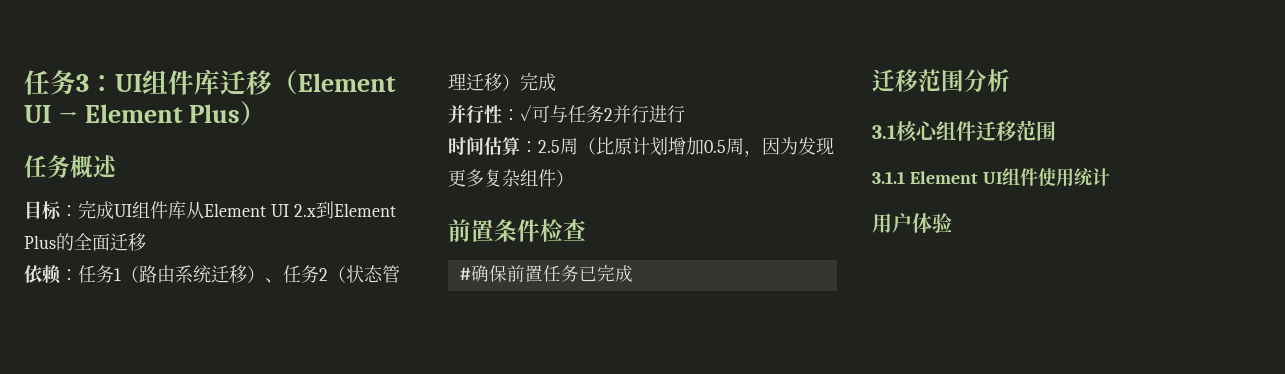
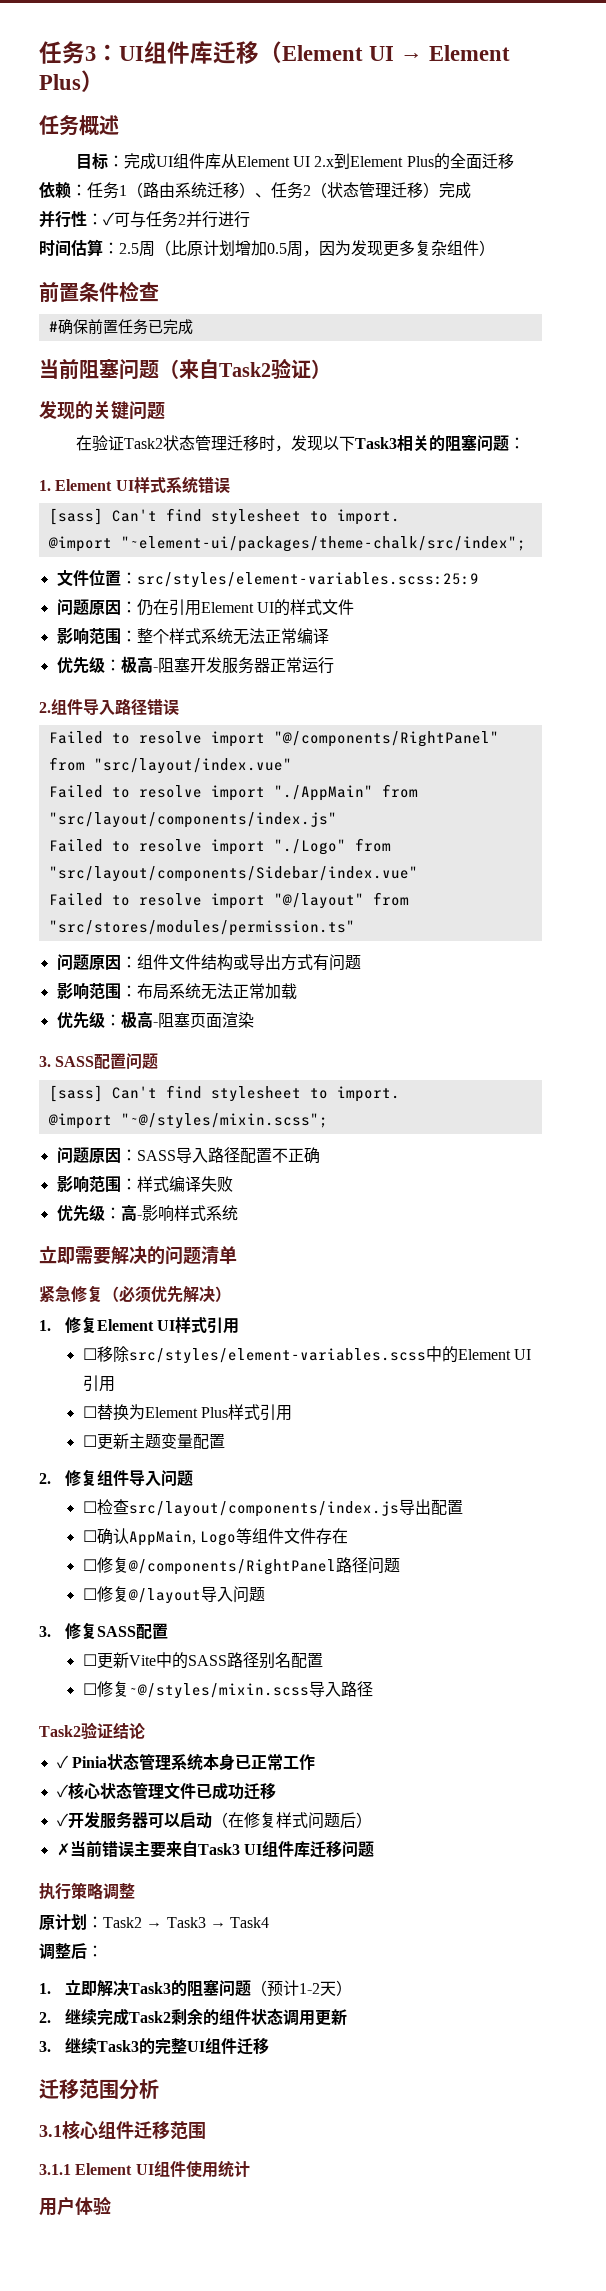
(633, 273) none -> [39,358,331,380] [39,400,165,420] [75,435,525,452] [39,476,230,494] [48,508,400,525] [47,536,526,552] [56,570,479,588] [56,599,354,616] [56,627,329,645] [56,656,334,674] [39,698,179,716] [48,731,499,747] [48,757,292,774] [48,784,418,801] [48,812,337,828] [48,838,391,855] [48,866,418,882] [48,892,409,909] [48,920,355,936] [56,954,361,971] [56,982,297,1000] [56,1011,254,1029] [39,1053,159,1070] [48,1085,400,1102] [47,1113,328,1129] [56,1147,320,1164] [56,1175,233,1193] [56,1204,238,1222] [39,1246,237,1265] [39,1285,231,1303] [39,1316,240,1334] [82,1346,531,1364] [82,1375,115,1392] [82,1404,292,1421] [82,1433,225,1450] [39,1469,194,1487] [82,1499,463,1517] [82,1528,348,1546] [82,1557,400,1575] [82,1586,265,1604] [39,1622,169,1640] [82,1652,323,1669] [82,1681,373,1699] [39,1722,145,1740] [56,1753,315,1771] [56,1782,276,1800] [56,1811,372,1829] [56,1840,374,1858] [39,1882,135,1900] [39,1914,270,1930] [39,1943,103,1960] [39,1980,353,1997] [39,2008,348,2026] [39,2037,270,2055] // 当前阻塞问题（来自Task2验证） // 发现的关键问题 // 在验证Task2状态管理迁移时，发现以下Task3相关的阻塞问题： // 1. Element UI样式系统错误 // [sass] Can't find stylesheet to import. // @import "~element-ui/packages/theme-chalk/src/index"; // 文件位置：src/styles/element-variables.scss:25:9 // 问题原因：仍在引用Element UI的样式文件 // 影响范围：整个样式系统无法正常编译 // 优先级：极高-阻塞开发服务器正常运行 // 2.组件导入路径错误 // Failed to resolve import "@/components/RightPanel" from "src/layout/index.vue" // Failed to resolve import "./AppMain" from "src/layout/components/index.js" // Failed to resolve import "./Logo" from "src/layout/components/Sidebar/index.vue" // Failed to resolve import "@/layout" from "src/stores/modules/permission.ts" // 问题原因：组件文件结构或导出方式有问题 // 影响范围：布局系统无法正常加载 // 优先级：极高-阻塞页面渲染 // 3. SASS配置问题 // [sass] Can't find stylesheet to import. // @import "~@/styles/mixin.scss"; // 问题原因：SASS导入路径配置不正确 // 影响范围：样式编译失败 // 优先级：高-影响样式系统 // 立即需要解决的问题清单 // 紧急修复（必须优先解决） // 1.修复Element UI样式引用 // ☐移除src/styles/element-variables.scss中的Element UI引用 // ☐替换为Element Plus样式引用 // ☐更新主题变量配置 // 2.修复组件导入问题 // ☐检查src/layout/components/index.js导出配置 // ☐确认AppMain, Logo等组件文件存在 // ☐修复@/components/RightPanel路径问题 // ☐修复@/layout导入问题 // 3.修复SASS配置 // ☐更新Vite中的SASS路径别名配置 // ☐修复~@/styles/mixin.scss导入路径 // Task2验证结论 // ✓ Pinia状态管理系统本身已正常工作 // ✓核心状态管理文件已成功迁移 // ✓开发服务器可以启动（在修复样式问题后） // ✗当前错误主要来自Task3 UI组件库迁移问题 // 执行策略调整 // 原计划：Task2 → Task3 → Task4 // 调整后： // 1.立即解决Task3的阻塞问题（预计1-2天） // 2.继续完成Task2剩余的组件状态调用更新 // 3.继续Task3的完整UI组件迁移

